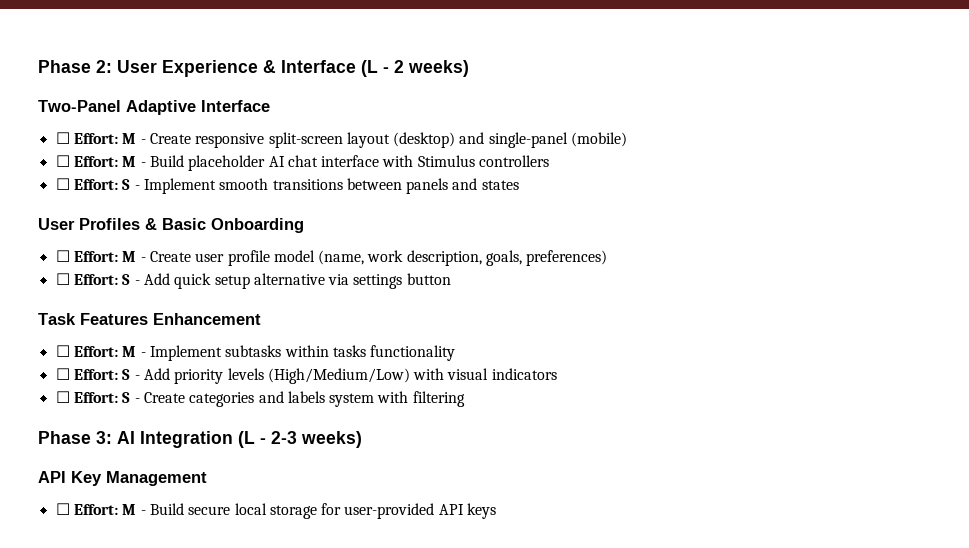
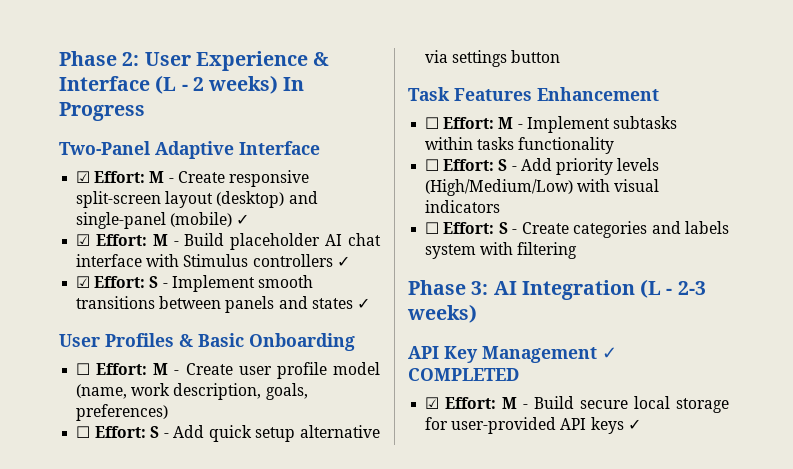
(469, 68) none -> [283,77,305,91] [59,102,145,121] In Progress
[55,132,70,144] ☐ -> [76,171,91,183] ☑
[55,155,70,167] // ☐ -> [236,214,250,225] [76,234,91,246] ✓ // ☑
[55,178,70,190] // ☐ -> [336,256,350,267] [76,276,91,288] ✓ // ☑
(519, 185) none -> [356,298,370,309] ✓
[55,503,70,515] // ☐ -> [602,347,617,359] [408,368,519,381] [425,397,440,409] ✓ COMPLETED // ☑
(497, 511) none -> [627,419,641,430] ✓

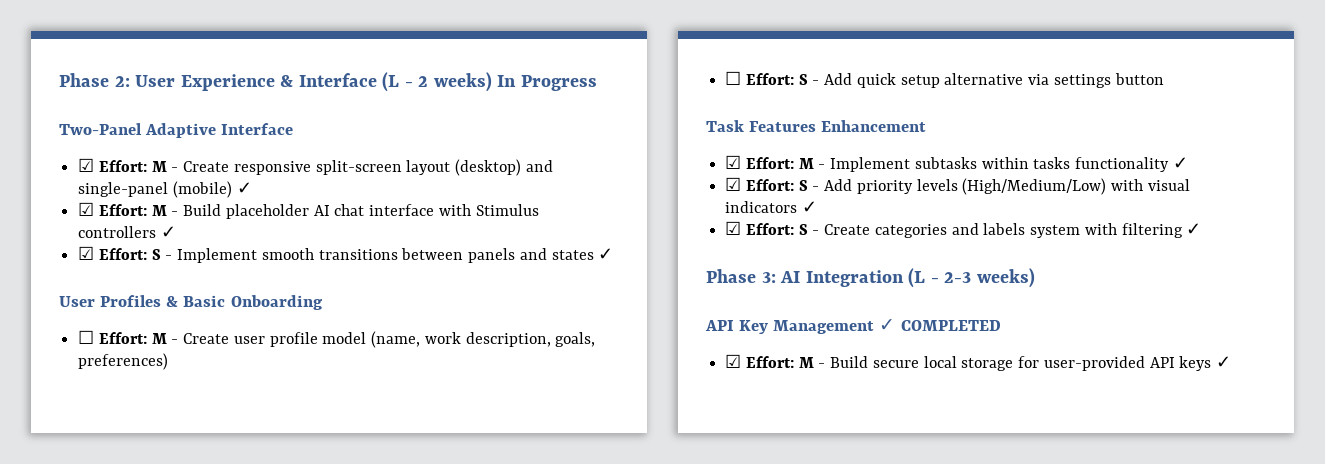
[425,117,440,129] ☐ -> [725,155,742,169] ☑
[425,159,440,171] // ☐ -> [1172,157,1188,169] [725,177,742,191] ✓ // ☑
[425,222,440,234] // ☐ -> [801,201,817,213] [725,221,742,235] ✓ // ☑
(578, 250) none -> [1186,223,1202,235] ✓

